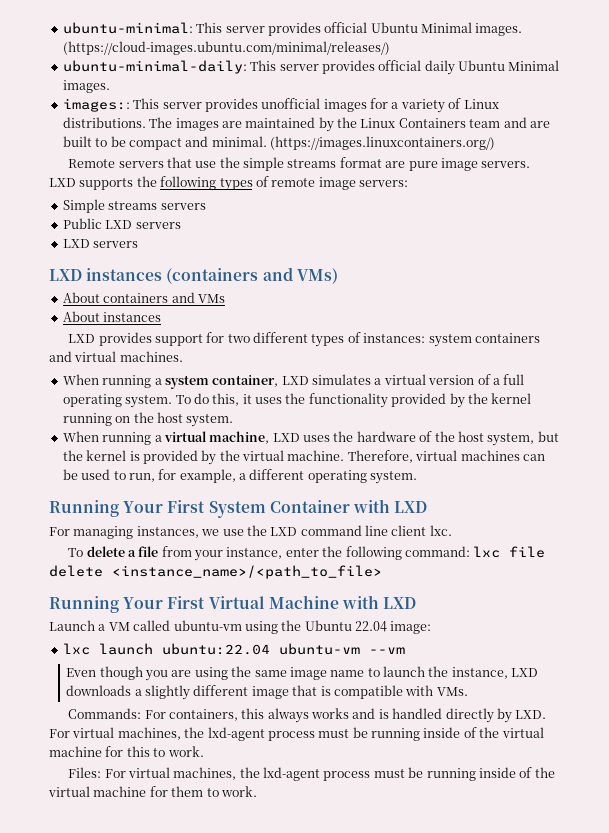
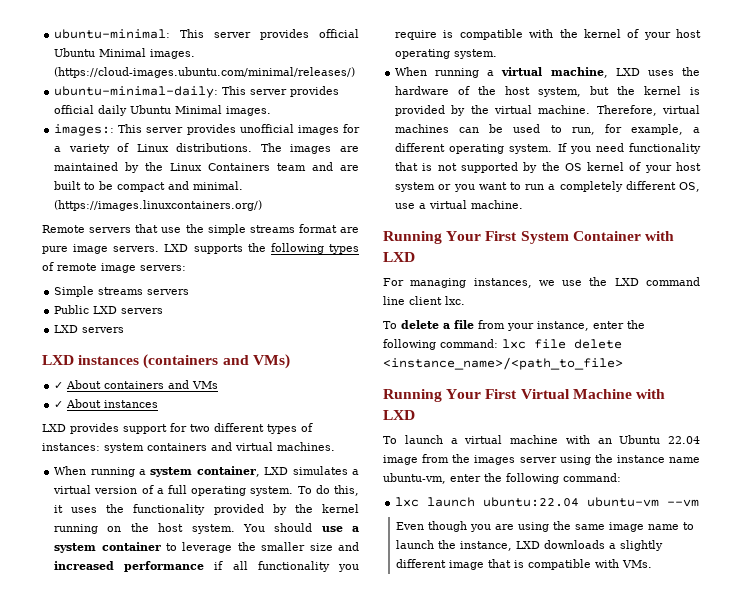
(338, 276) none -> [54,382,64,389] ✓
(225, 298) none -> [54,401,64,408] ✓
(234, 420) none -> [242,523,360,532] [54,542,359,553] [54,561,359,572] [395,29,701,40] [395,49,498,59] You should use a system container to leverage the smaller size and increased performance if all functionality you require is compatible with the kernel of your host operating system.
(418, 477) none -> [557,143,701,154] [395,162,701,173] [395,181,700,192] [395,200,524,209] If you need functionality that is not supported by the OS kernel of your host system or you want to run a completely different OS, use a virtual machine.
[49,620,432,634] Launch a VM called ubuntu-vm using the Ubuntu 22.04 image: -> [383,435,700,444] [383,454,700,465] [383,473,621,484] To launch a virtual machine with an Ubuntu 22.04 image from the images server using the instance name ubuntu-vm, enter the following command:
[68,708,547,723] [49,727,544,741] [49,746,204,757] [68,767,555,781] [48,786,257,797] // Commands: For containers, this always works and is handled directly by LXD. For virtual machines, the lxd-agent process must be running inside of the virtual machine for this to work. // Files: For virtual machines, the lxd-agent process must be running inside of the virtual machine for them to work. -> (652, 564) none

